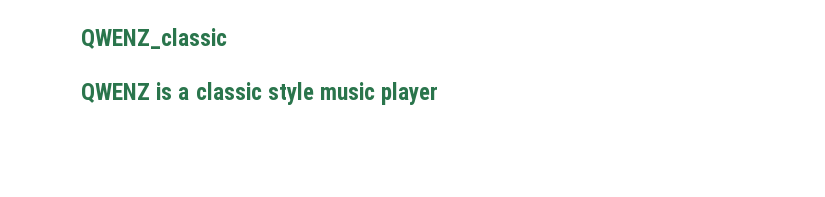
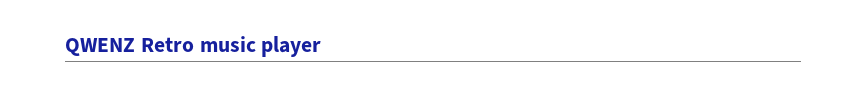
[81,28,227,49] [81,82,314,105] QWENZ_classic // QWENZ is a classic style -> [65,37,194,56] QWENZ Retro

